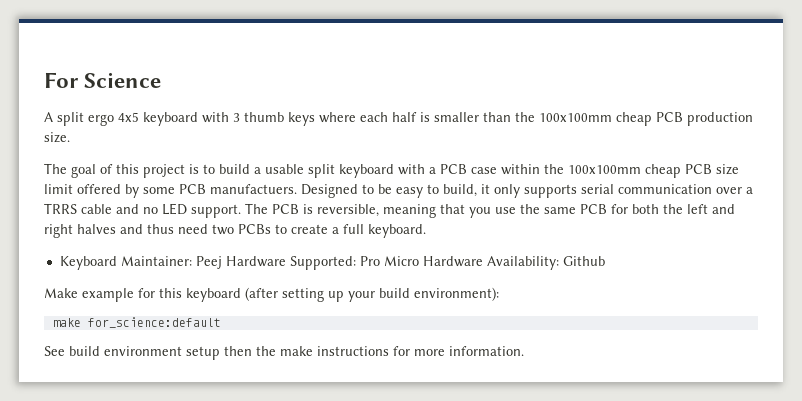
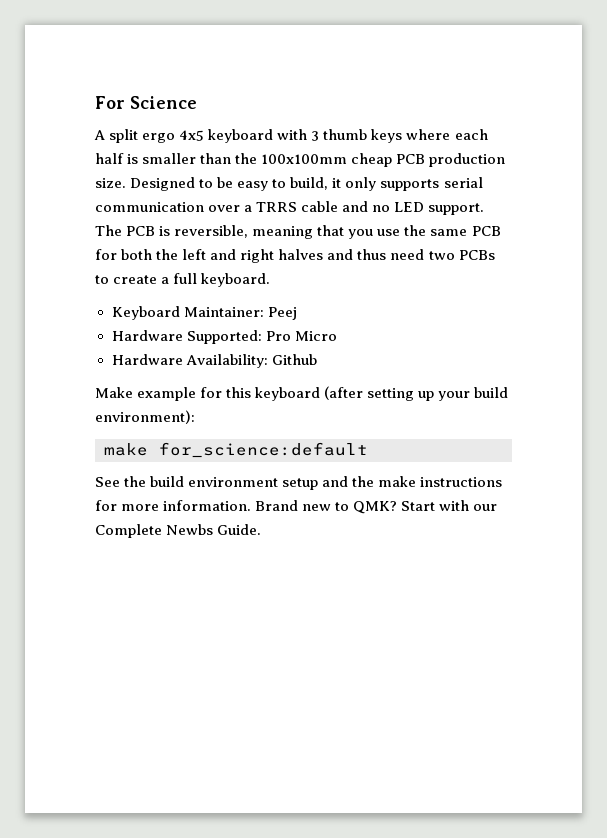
[44,163,739,178] [44,184,297,198] // The goal of this project is to build a usable split keyboard with a PCB case within the 100x100mm cheap PCB size limit offered by some PCB manufactuers. -> (126, 183) none
(222, 262) none -> (297, 313) //
(419, 261) none -> (337, 336) //
(65, 351) none -> [124,476,147,487] the
[224,346,252,356] then -> [322,476,349,487] and
(524, 351) none -> [255,500,498,514] [95,524,262,538] Brand new to QMK? Start with our Complete Newbs Guide.

